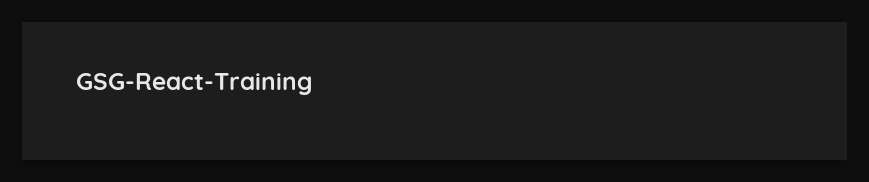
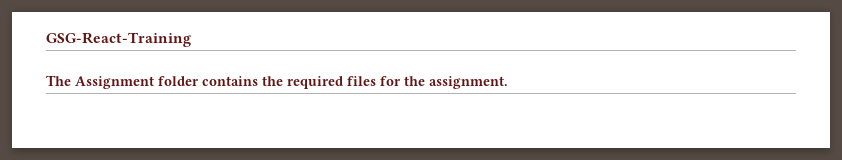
(313, 84) none -> [46,75,508,89] // The Assignment folder contains the required files for the assignment.

